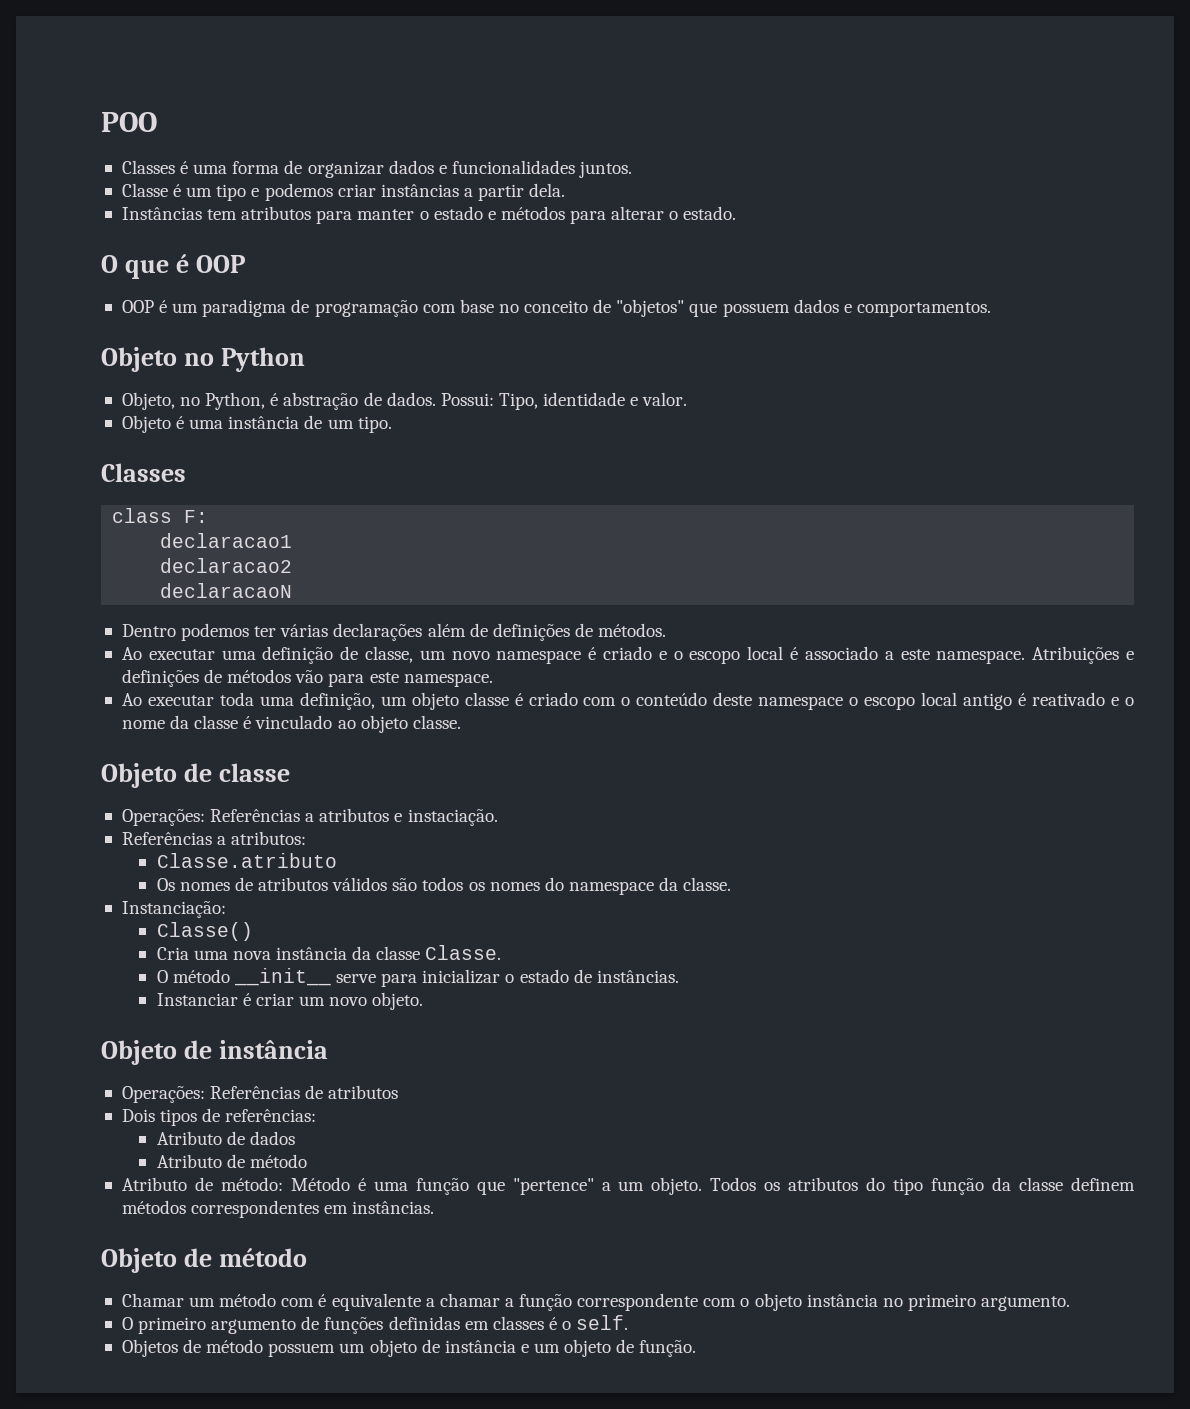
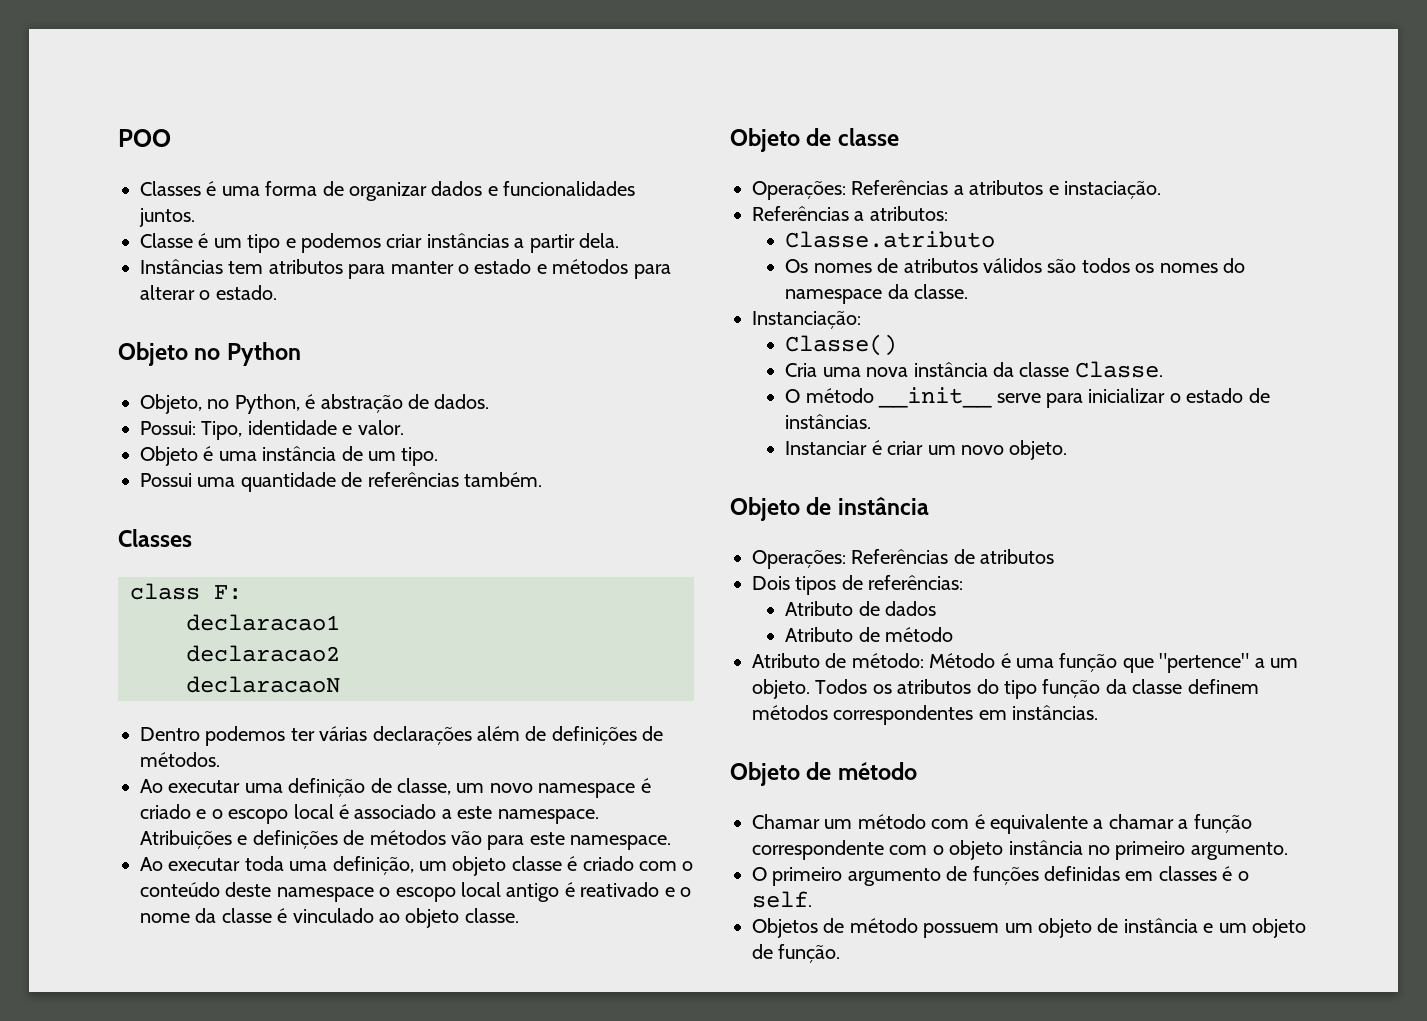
[101,254,245,279] [121,299,991,317] // O que é OOP // OOP é um paradigma de programação com base no conceito de "objetos" que possuem dados e comportamentos. -> (277, 292) none
(436, 399) none -> (490, 401) //
(392, 424) none -> [140,472,542,492] // Possui uma quantidade de referências também.

